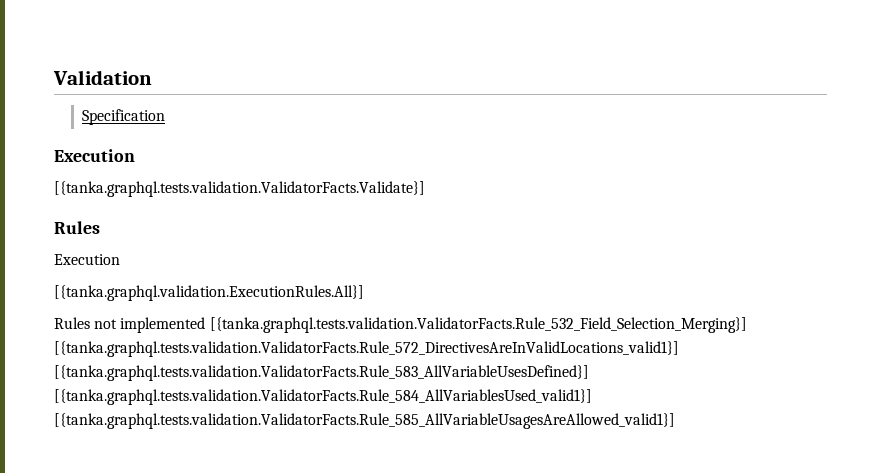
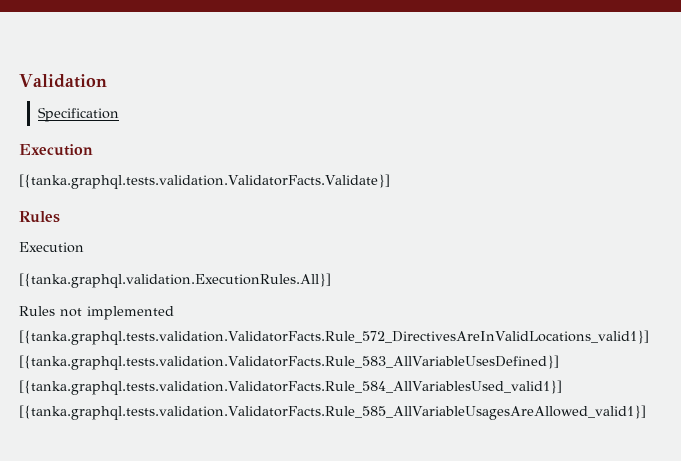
[209,317,747,333] [{tanka.graphql.tests.validation.ValidatorFacts.Rule_532_Field_Selection_Merging}] -> (174, 313) none

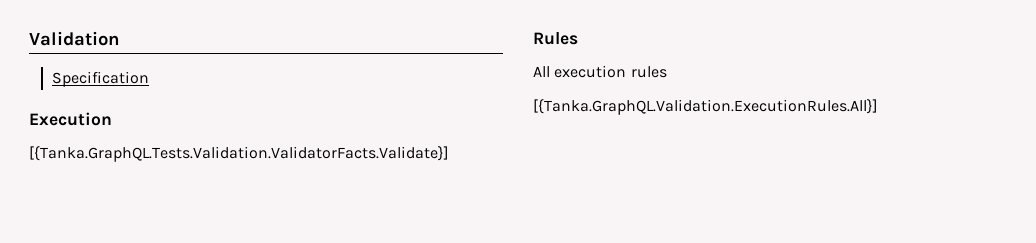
[19,174,390,189] [{tanka.graphql.tests.validation.ValidatorFacts.Validate}] -> [29,146,449,162] [{Tanka.GraphQL.Tests.Validation.ValidatorFacts.Validate}]
[19,242,84,253] [19,273,331,288] [19,306,174,320] [19,330,649,345] [19,355,559,370] [19,380,562,395] [19,405,646,420] Execution // [{tanka.graphql.validation.ExecutionRules.All}] // Rules not implemented [{tanka.graphql.tests.validation.ValidatorFacts.Rule_572_DirectivesAreInValidLocations_valid1}] [{tanka.graphql.tests.validation.ValidatorFacts.Rule_583_AllVariableUsesDefined}] [{tanka.graphql.tests.validation.ValidatorFacts.Rule_584_AllVariablesUsed_valid1}] [{tanka.graphql.tests.validation.ValidatorFacts.Rule_585_AllVariableUsagesAreAllowed_valid1}] -> [533,65,667,78] [533,99,878,115] All execution rules // [{Tanka.GraphQL.Validation.ExecutionRules.All}]

